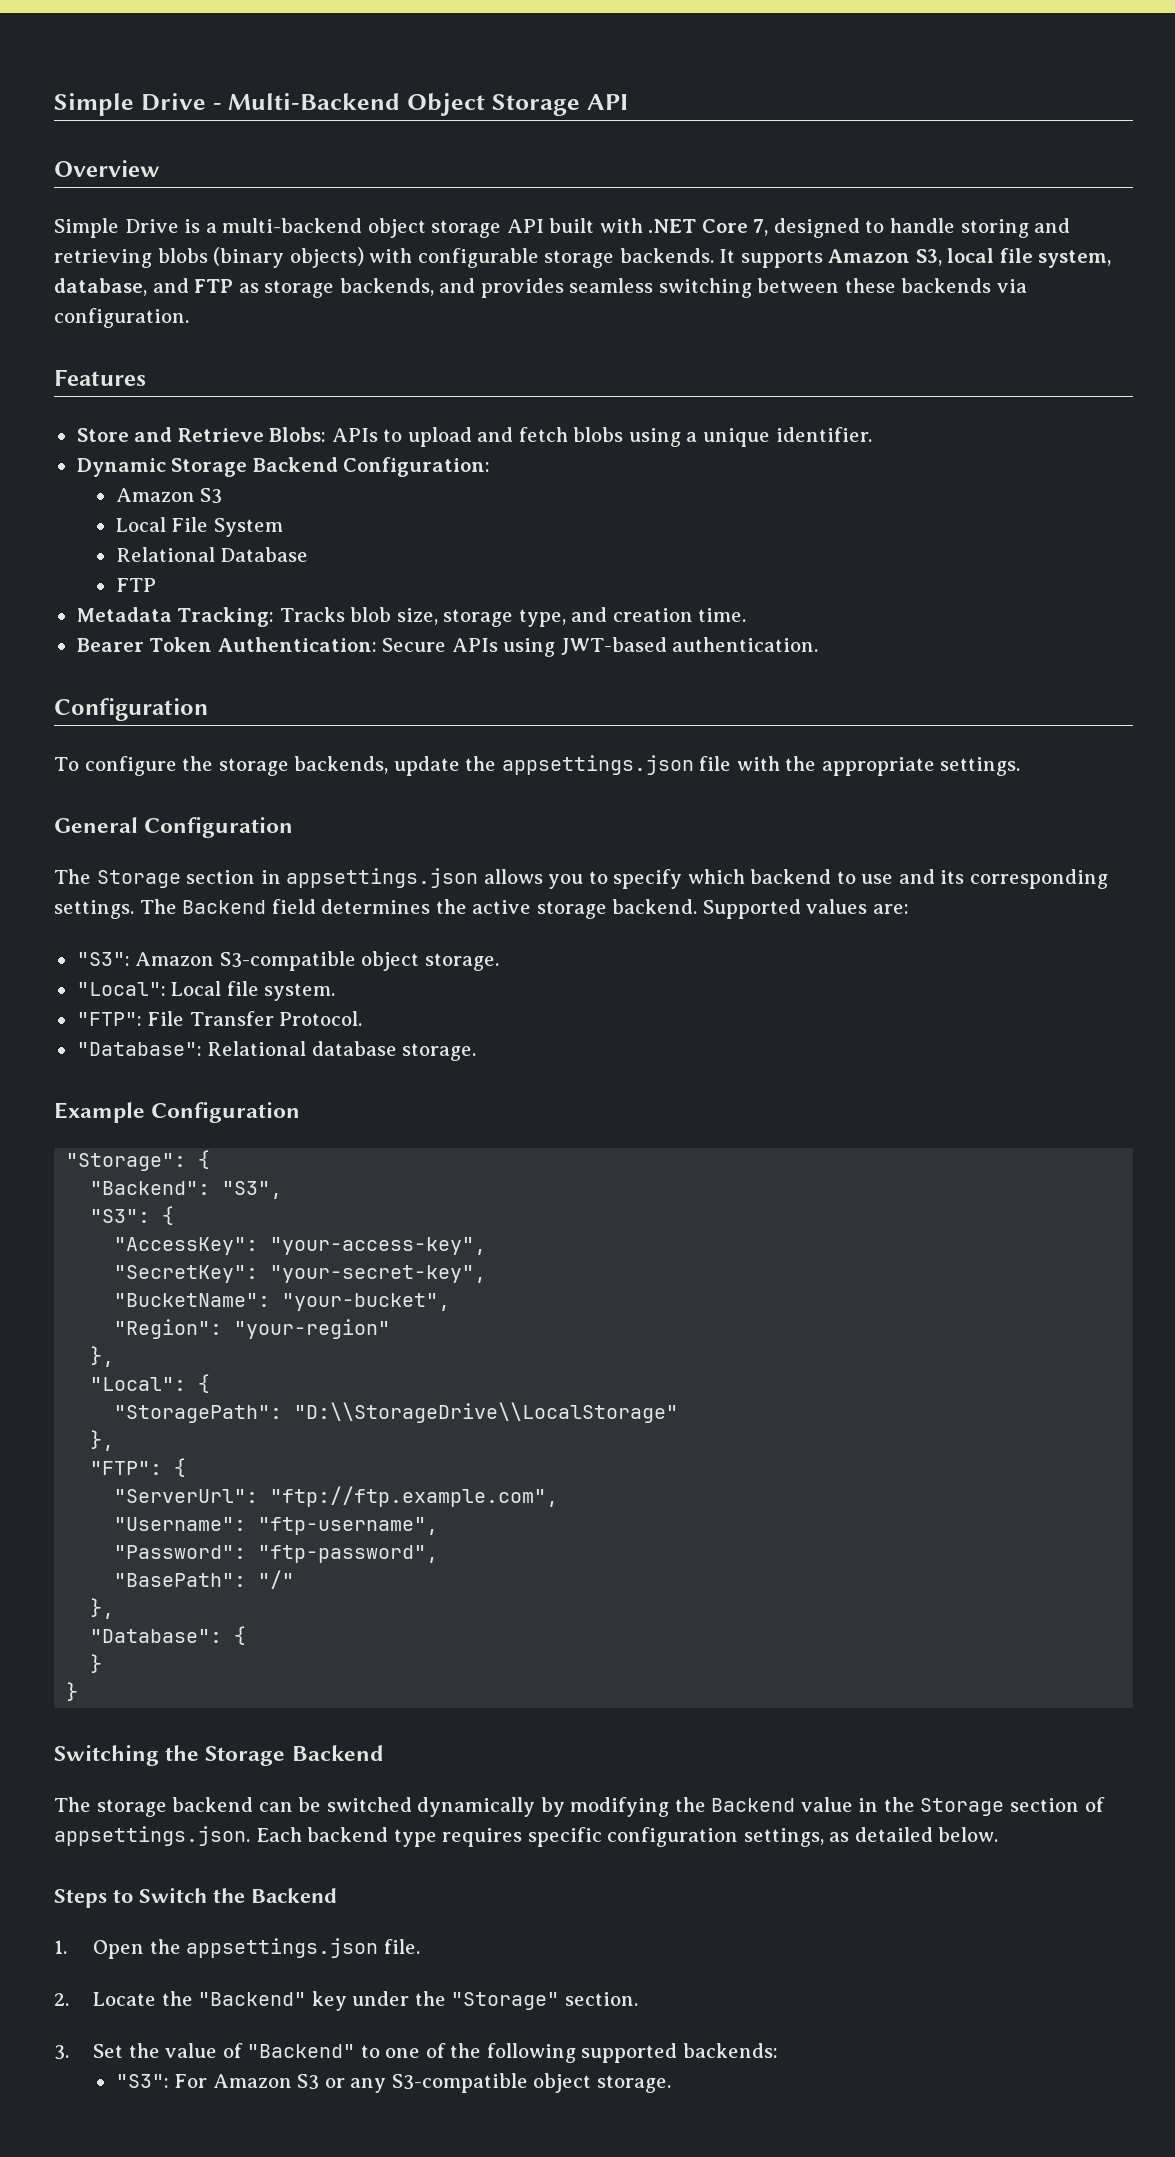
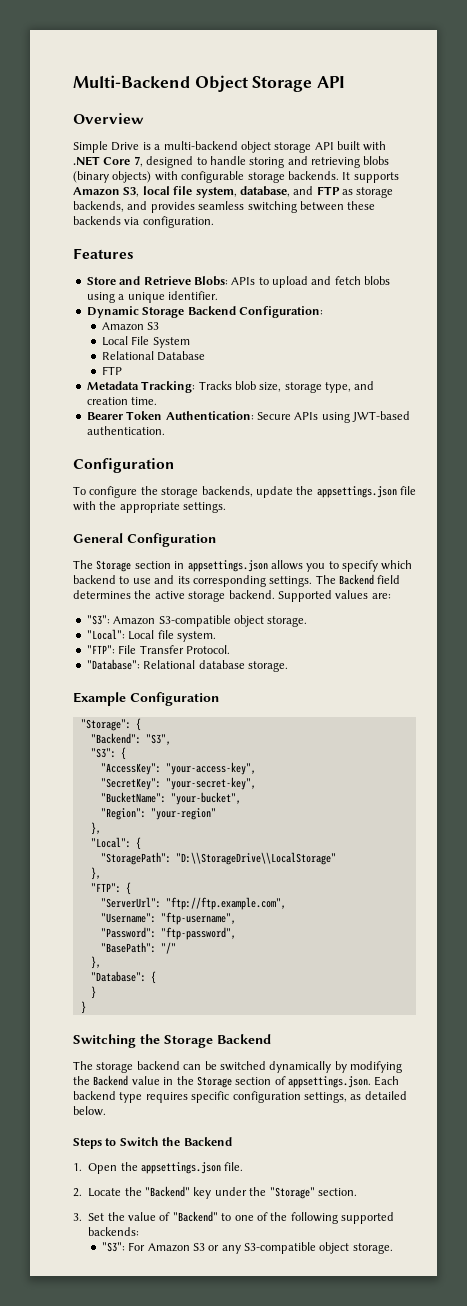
[54,93,222,116] Simple Drive - -> (73, 81) none

